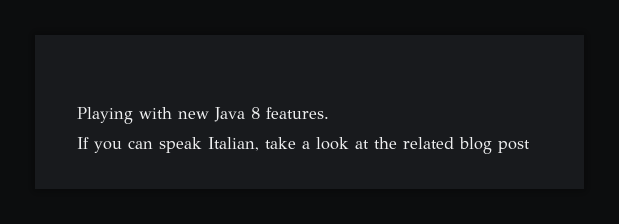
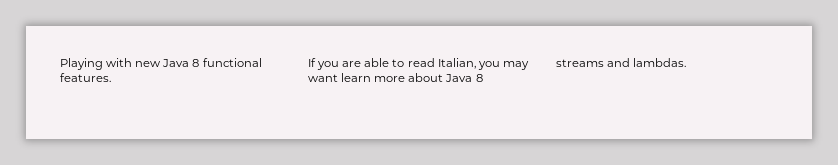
(260, 113) none -> [202,58,262,67] functional
[128,137,530,154] can speak Italian, take a look at the related blog post -> [342,58,529,70] [308,73,483,82] [556,58,687,67] are able to read Italian, you may want learn more about Java 8 streams and lambdas.

